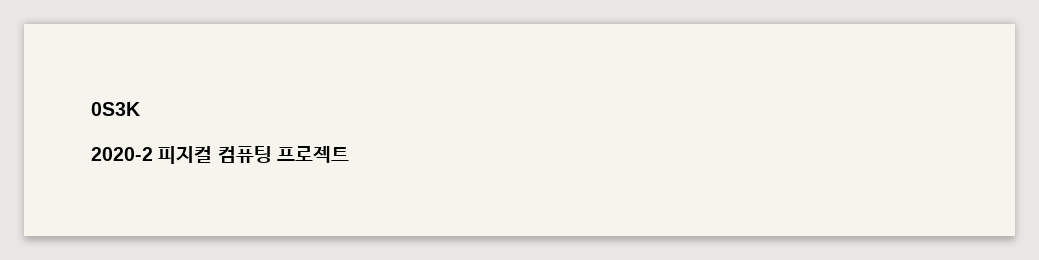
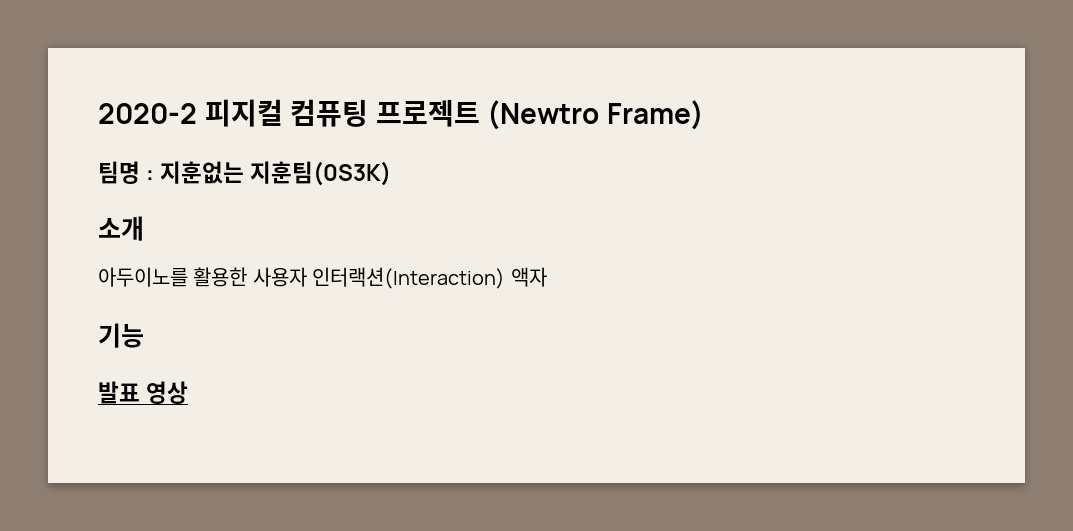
[91,102,140,116] 0S3K // -> (98, 113) none
(349, 154) none -> [487,100,704,130] [98,161,392,186] [98,216,144,241] [98,267,547,289] [98,323,144,348] [98,381,189,404] (Newtro Frame) // 팀명 : 지훈없는 지훈팀(0S3K) // 소개 // 아두이노를 활용한 사용자 인터랙션(Interaction) 액자 // 기능 // 발표 영상

